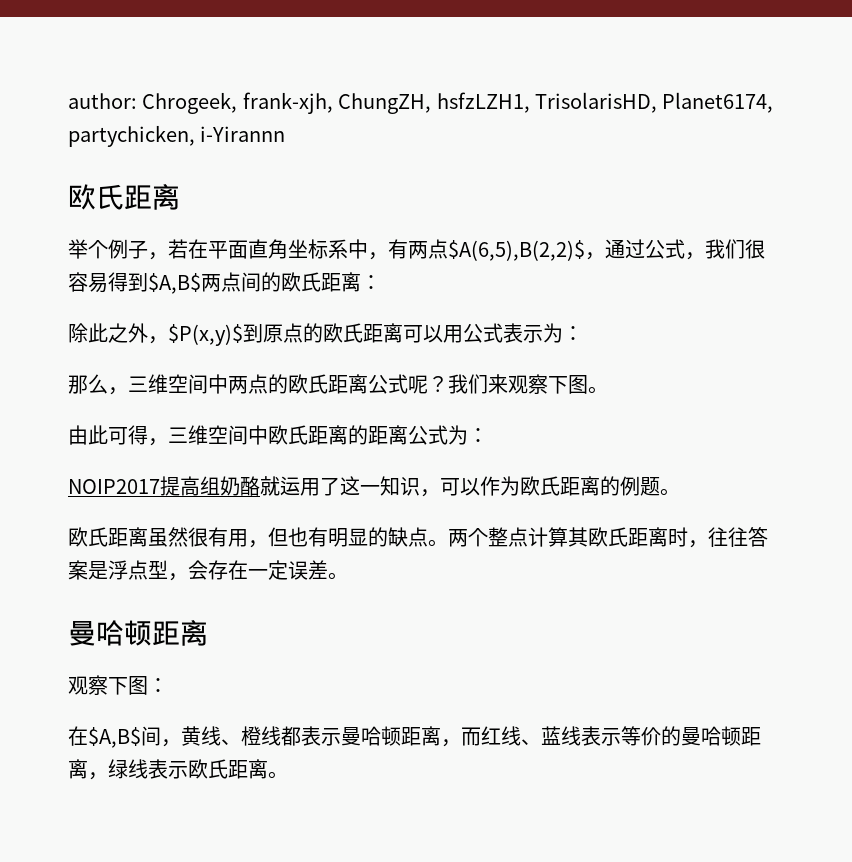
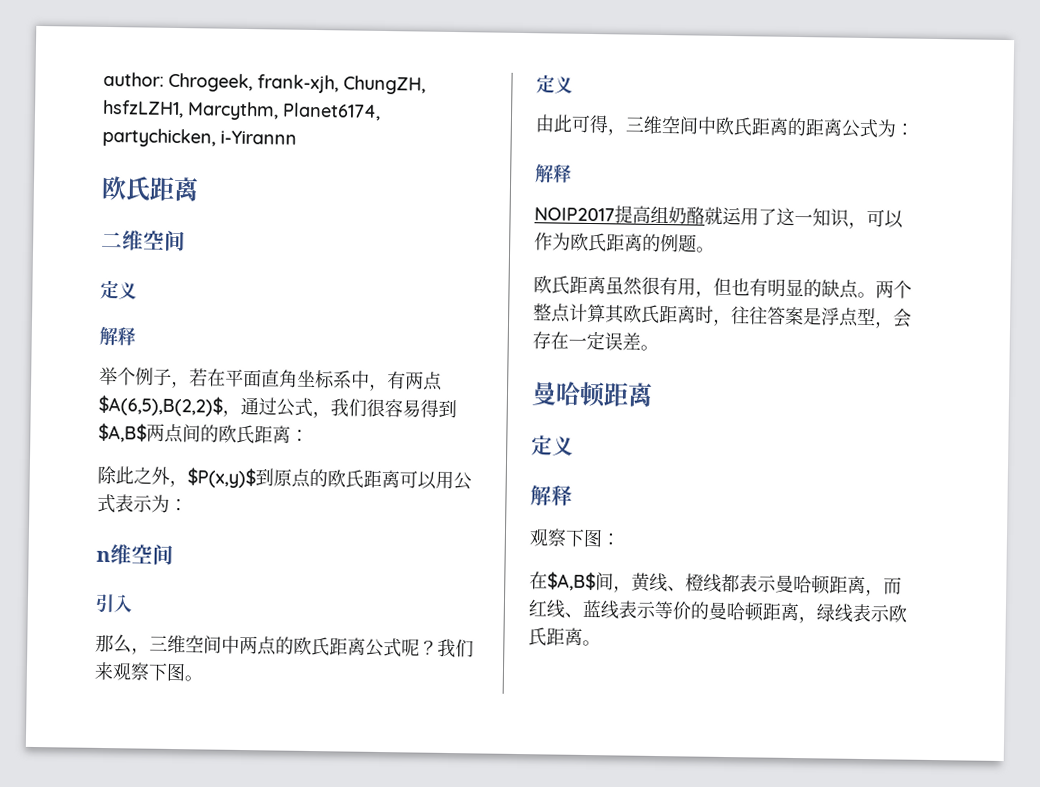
[535,92,657,113] TrisolarisHD, -> [187,101,279,121] Marcythm,
(180, 197) none -> [101,230,186,252] [100,279,137,300] [99,326,136,346] // 二维空间 // 定义 // 解释
(583, 333) none -> [96,544,174,565] [95,593,133,614] // n维空间 // 引入
(608, 390) none -> [536,74,573,94] // 定义
(488, 435) none -> [535,164,572,183] // 解释
(208, 633) none -> [531,435,574,456] [530,485,573,506] // 定义 // 解释

